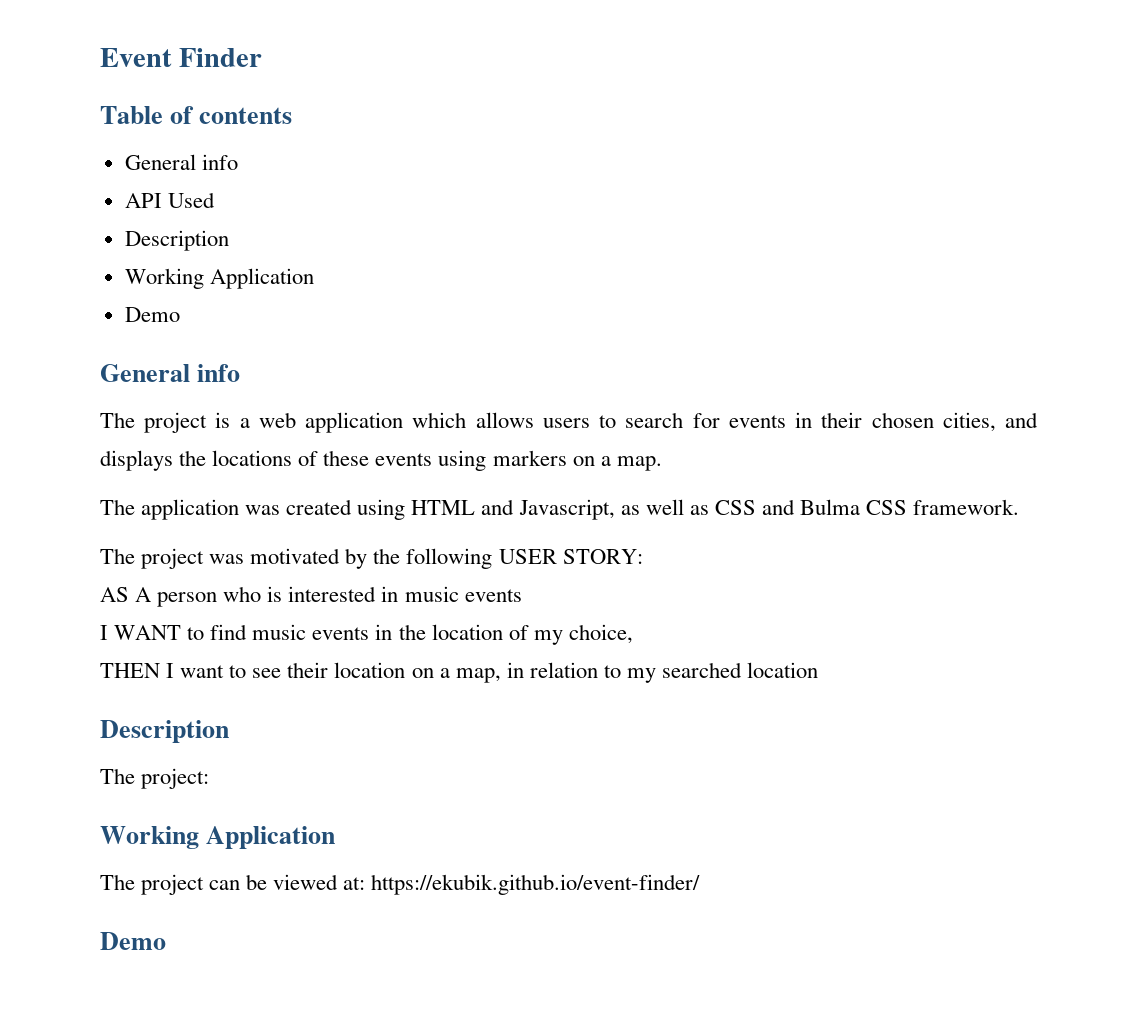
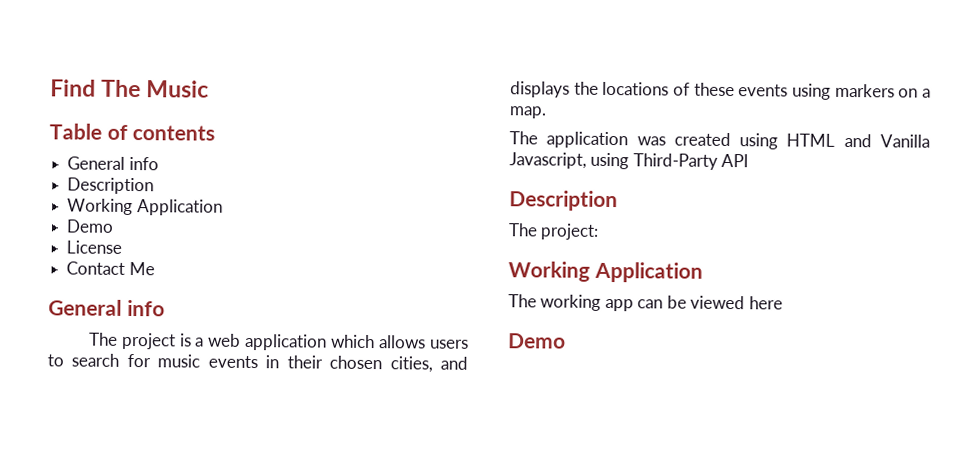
[100,48,262,67] Event Finder -> [50,79,210,98] Find The Music
[124,192,215,208] // API Used -> (159, 163) none
(180, 314) none -> [66,240,123,254] [66,261,155,276] // License // Contact Me
(720, 420) none -> [157,354,201,368] music
[518,499,1020,520] [100,548,643,569] [100,586,522,607] [100,624,633,645] [100,662,819,683] Javascript, as well as CSS and Bulma CSS framework. // The project was motivated by the following USER STORY: // AS A person who is interested in music events // I WANT to find music events in the location of my choice, // THEN I want to see their location on a map, in relation to my searched location -> [880,134,930,148] [509,152,750,170] Vanilla Javascript, using Third-Party API
[141,874,205,895] project -> [540,294,634,312] working app
[343,874,701,895] at: https://ekubik.github.io/event-finder/ -> [748,296,783,310] here

